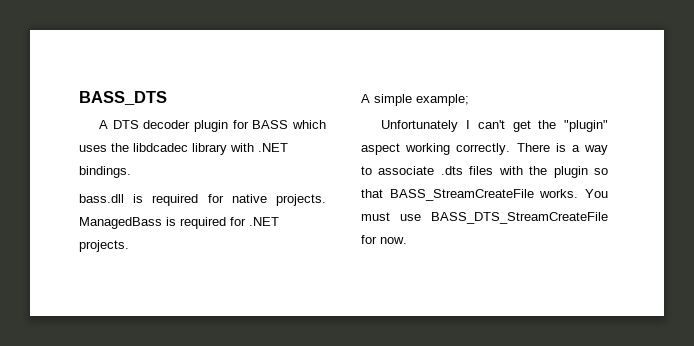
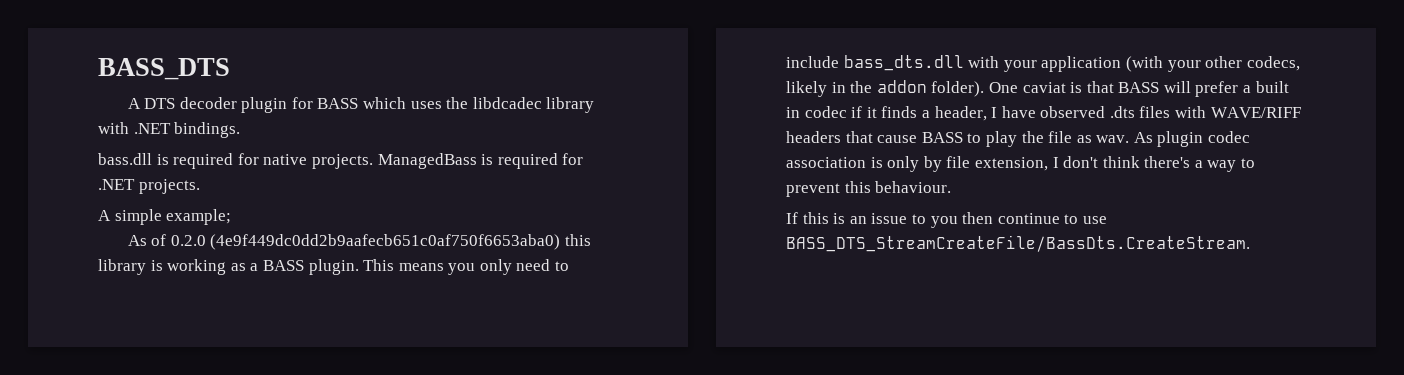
[381,120,608,132] [361,143,608,155] [361,166,608,178] [361,189,608,201] [361,212,608,224] [361,235,407,244] Unfortunately I can't get the "plugin" aspect working correctly. There is a way to associate .dts files with the plugin so that BASS_StreamCreateFile works. You must use BASS_DTS_StreamCreateFile for now. -> [127,234,591,250] [98,259,570,275] [786,55,1300,72] [786,80,1289,97] [786,106,1301,121] [786,131,1251,147] [786,156,1256,172] [786,181,952,197] [786,212,1107,228] [786,235,1250,252] As of 0.2.0 (4e9f449dc0dd2b9aafecb651c0af750f6653aba0) this library is working as a BASS plugin. This means you only need to include bass_dts.dll with your application (with your other codecs, likely in the addon folder). One caviat is that BASS will prefer a built in codec if it finds a header, I have observed .dts files with WAVE/RIFF headers that cause BASS to play the file as wav. As plugin codec association is only by file extension, I don't think there's a way to prevent this behaviour. // If this is an issue to you then continue to use BASS_DTS_StreamCreateFile/BassDts.CreateStream.

